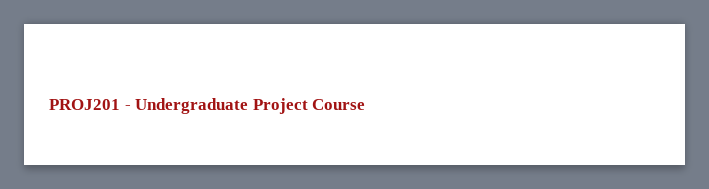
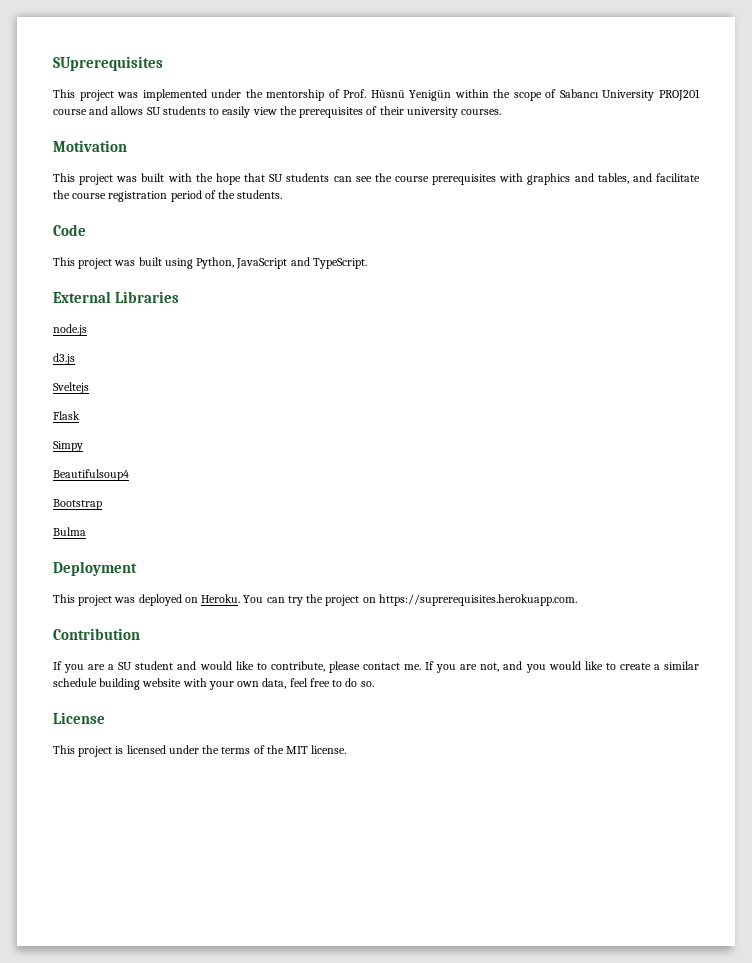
[49,98,366,114] PROJ201 - Undergraduate Project Course -> [53,56,163,71] [53,89,700,101] [53,106,502,118] [53,140,127,152] [53,173,700,185] [53,190,283,202] [53,224,86,236] [53,257,367,269] [53,291,180,303] [53,324,87,336] [53,353,75,365] [53,382,89,394] [53,411,80,420] [53,441,83,452] [53,469,129,481] [53,499,102,510] [53,527,86,536] [53,561,137,576] [53,594,577,606] [53,628,140,640] [53,661,700,673] [53,678,374,690] [53,712,105,724] [53,745,347,757] SUprerequisites // This project was implemented under the mentorship of Prof. Hüsnü Yenigün within the scope of Sabancı University PROJ201 course and allows SU students to easily view the prerequisites of their university courses. // Motivation // This project was built with the hope that SU students can see the course prerequisites with graphics and tables, and facilitate the course registration period of the students. // Code // This project was built using Python, JavaScript and TypeScript. // External Libraries // node.js // d3.js // Sveltejs // Flask // Simpy // Beautifulsoup4 // Bootstrap // Bulma // Deployment // This project was deployed on Heroku. You can try the project on https://suprerequisites.herokuapp.com. // Contribution // If you are a SU student and would like to contribute, please contact me. If you are not, and you would like to create a similar schedule building website with your own data, feel free to do so. // License // This project is licensed under the terms of the MIT license.

